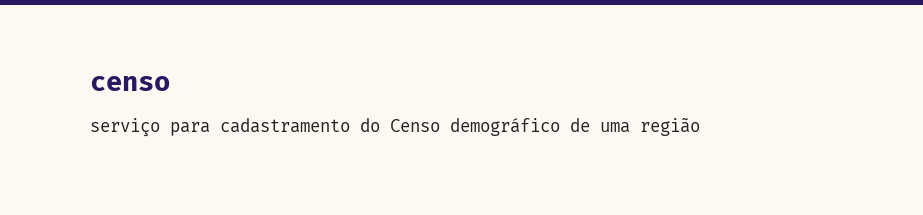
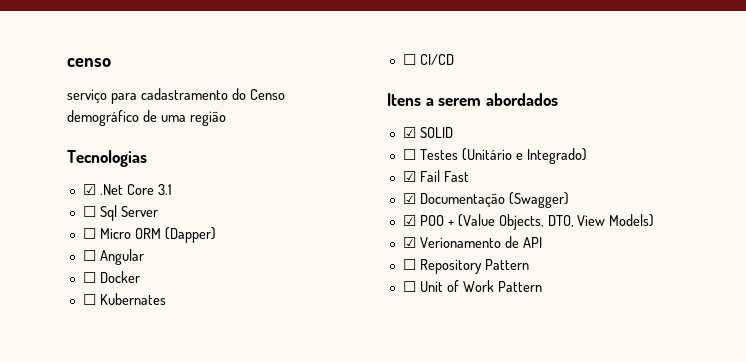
(700, 126) none -> [67,150,147,167] [82,184,172,195] [82,205,158,221] [82,227,216,243] [82,249,144,265] [82,271,140,283] [82,293,166,305] [402,54,454,65] [387,93,558,106] [402,127,453,138] [402,148,587,164] [402,170,469,182] [402,192,569,208] [402,214,655,230] [402,236,542,248] [402,259,529,274] [402,280,542,292] // Tecnologias // ☑ .Net Core 3.1 // ☐ Sql Server // ☐ Micro ORM (Dapper) // ☐ Angular // ☐ Docker // ☐ Kubernates // ☐ CI/CD // Itens a serem abordados // ☑ SOLID // ☐ Testes (Unitário e Integrado) // ☑ Fail Fast // ☑ Documentação (Swagger) // ☑ POO + (Value Objects, DTO, View Models) // ☑ Verionamento de API // ☐ Repository Pattern // ☐ Unit of Work Pattern

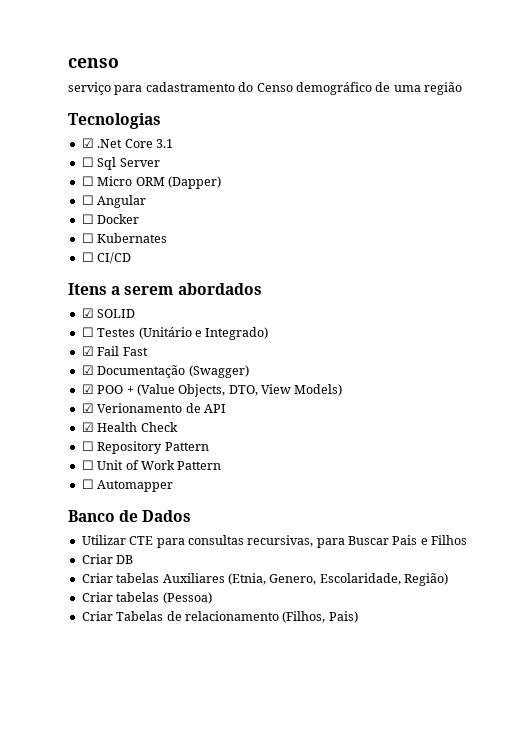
(542, 242) none -> [81,422,178,432] // ☑ Health Check
(542, 286) none -> [81,479,174,492] [68,510,192,522] [81,535,468,548] [81,554,134,564] [81,573,448,586] [81,592,212,604] [81,611,358,623] // ☐ Automapper // Banco de Dados // Utilizar CTE para consultas recursivas, para Buscar Pais e Filhos // Criar DB // Criar tabelas Auxiliares (Etnia, Genero, Escolaridade, Região) // Criar tabelas (Pessoa) // Criar Tabelas de relacionamento (Filhos, Pais)

